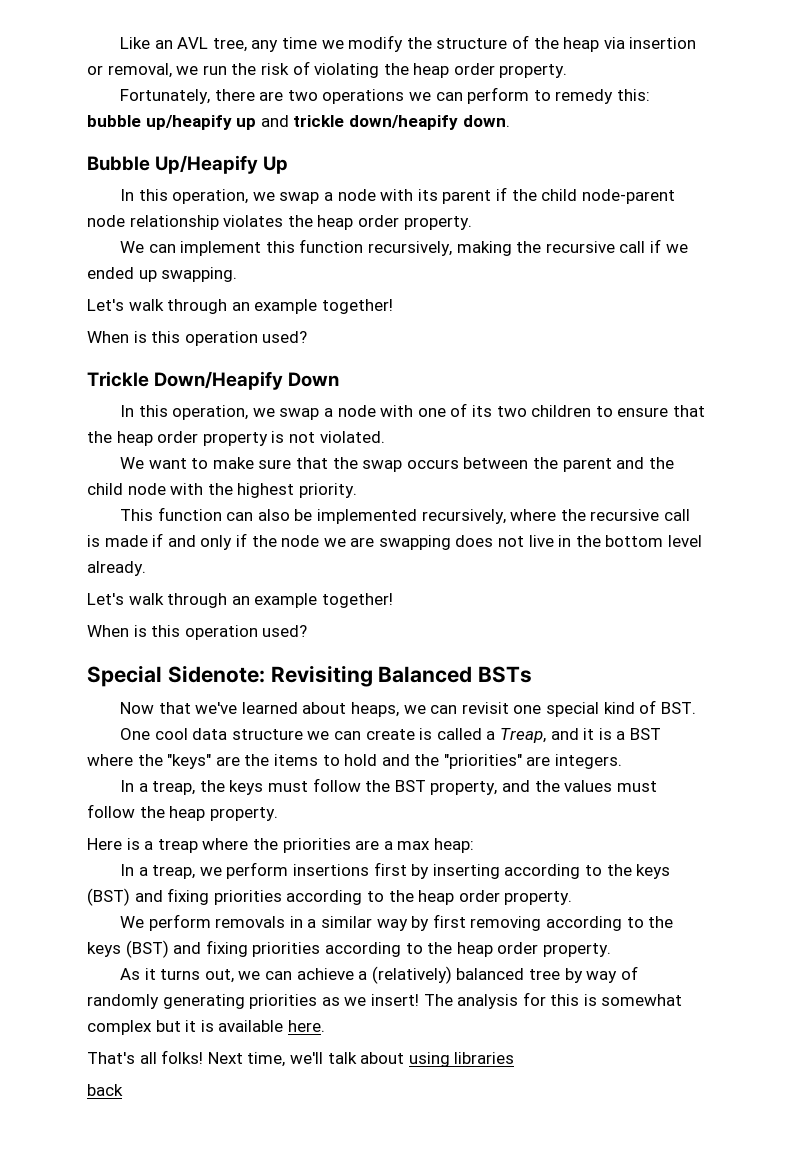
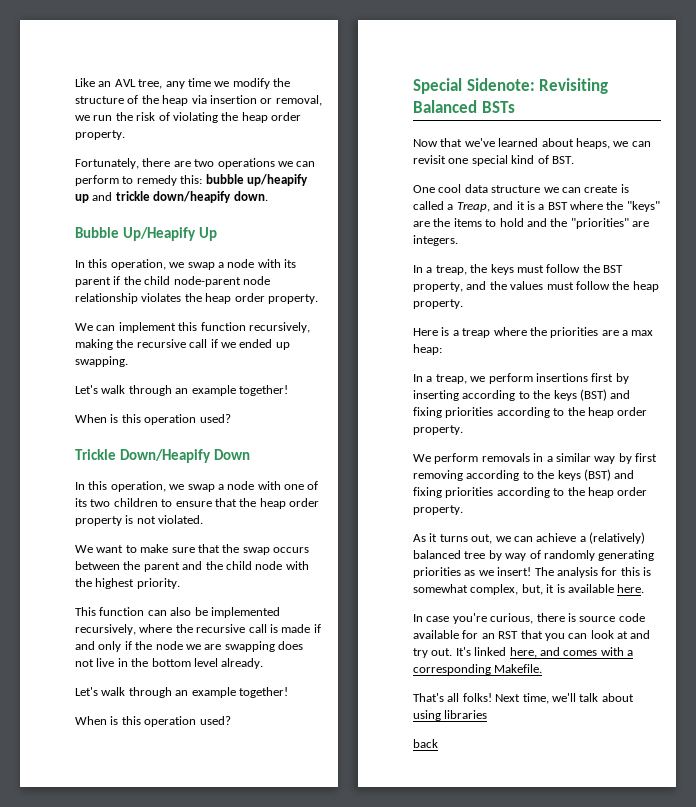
[87,1020,181,1035] complex but -> [470,584,543,595] complex, but,
(325, 1026) none -> [413,613,645,624] [413,630,651,641] [413,647,633,658] [413,664,543,675] // In case you're curious, there is source code available for an RST that you can look at and try out. It's linked here, and comes with a corresponding Makefile.

